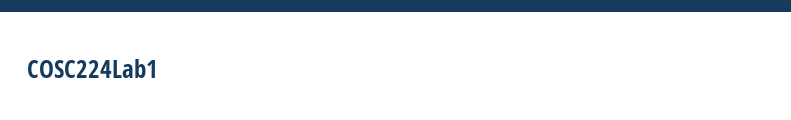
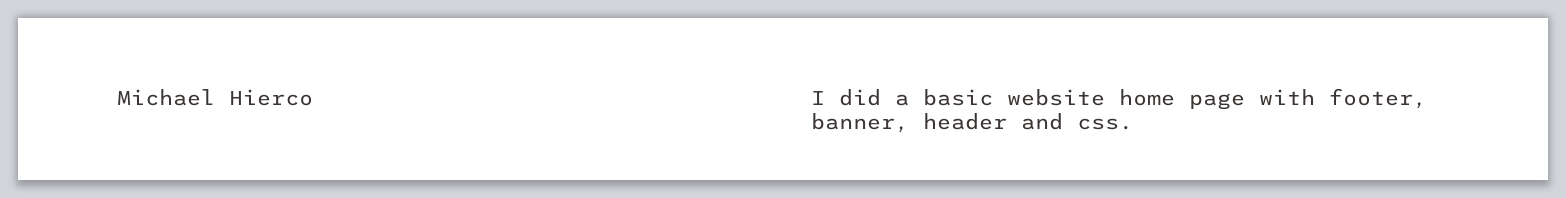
[27,59,158,78] COSC224Lab1 -> [117,89,313,106] [811,88,1427,110] [811,113,1133,133] Michael Hierco // I did a basic website home page with footer, banner, header and css.

